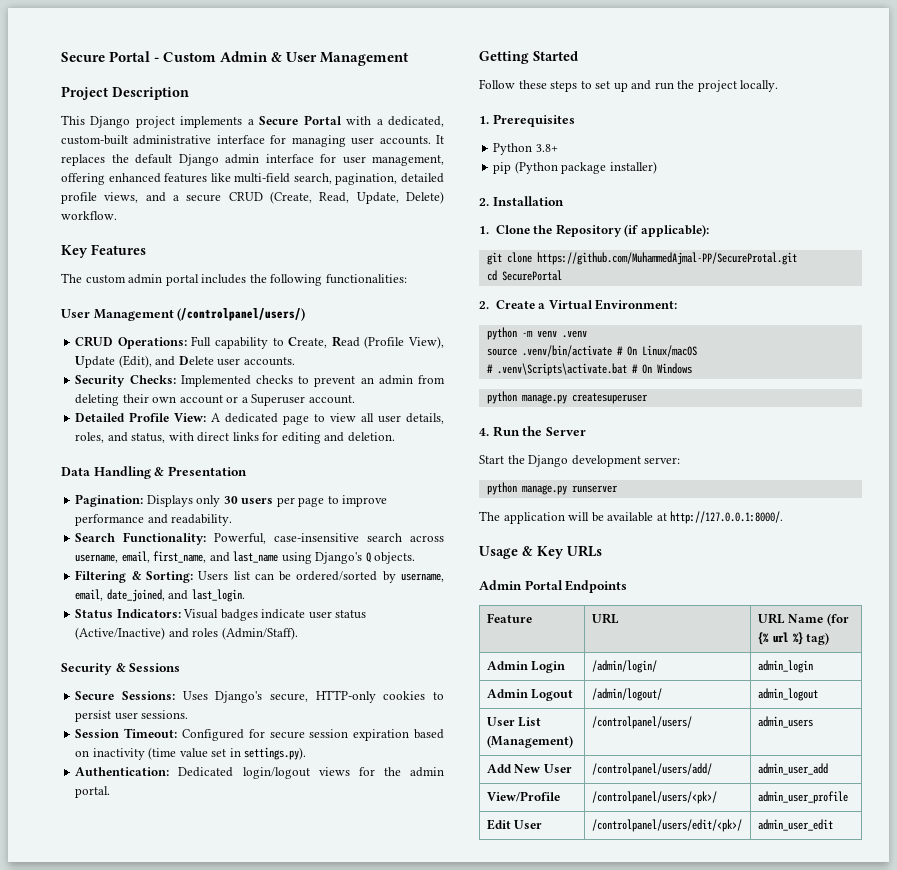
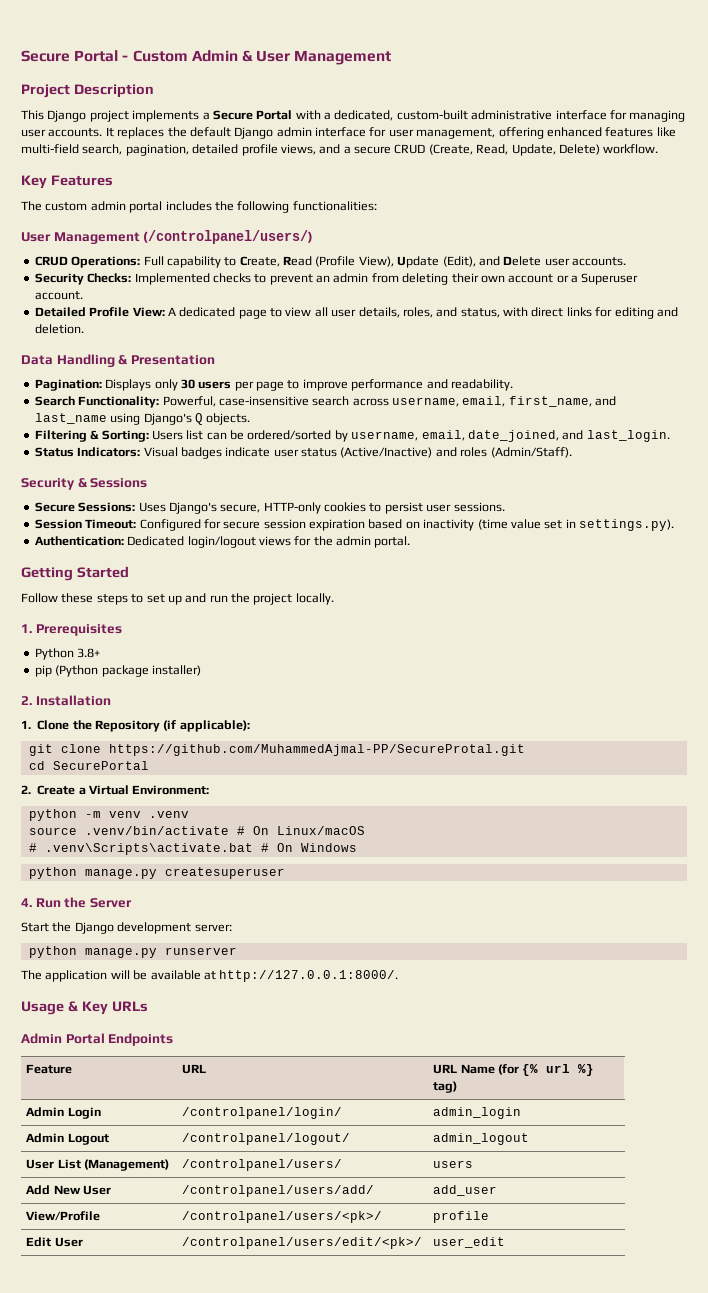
[591,660,657,673] /admin/login/ -> [182,1107,343,1119] /controlpanel/login/
[591,688,662,701] /admin/logout/ -> [182,1133,351,1145] /controlpanel/logout/
[757,716,813,728] admin_users -> [433,1160,474,1168] users
[757,763,828,775] admin_user_add -> [433,1185,498,1196] add_user
[757,791,848,804] admin_user_profile -> [433,1211,490,1223] profile
[757,819,833,831] admin_user_edit -> [433,1237,506,1248] user_edit

